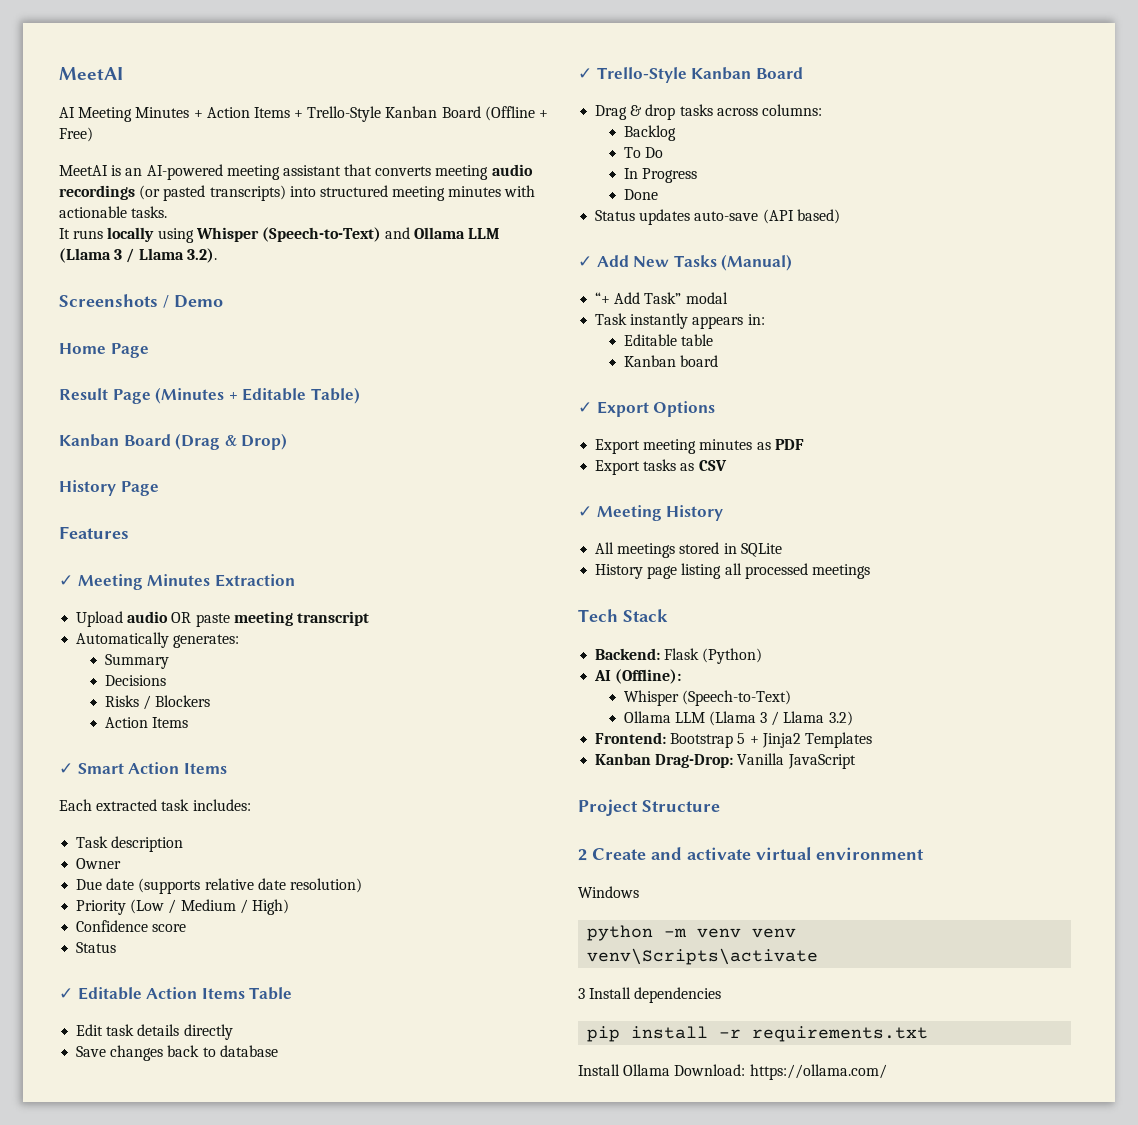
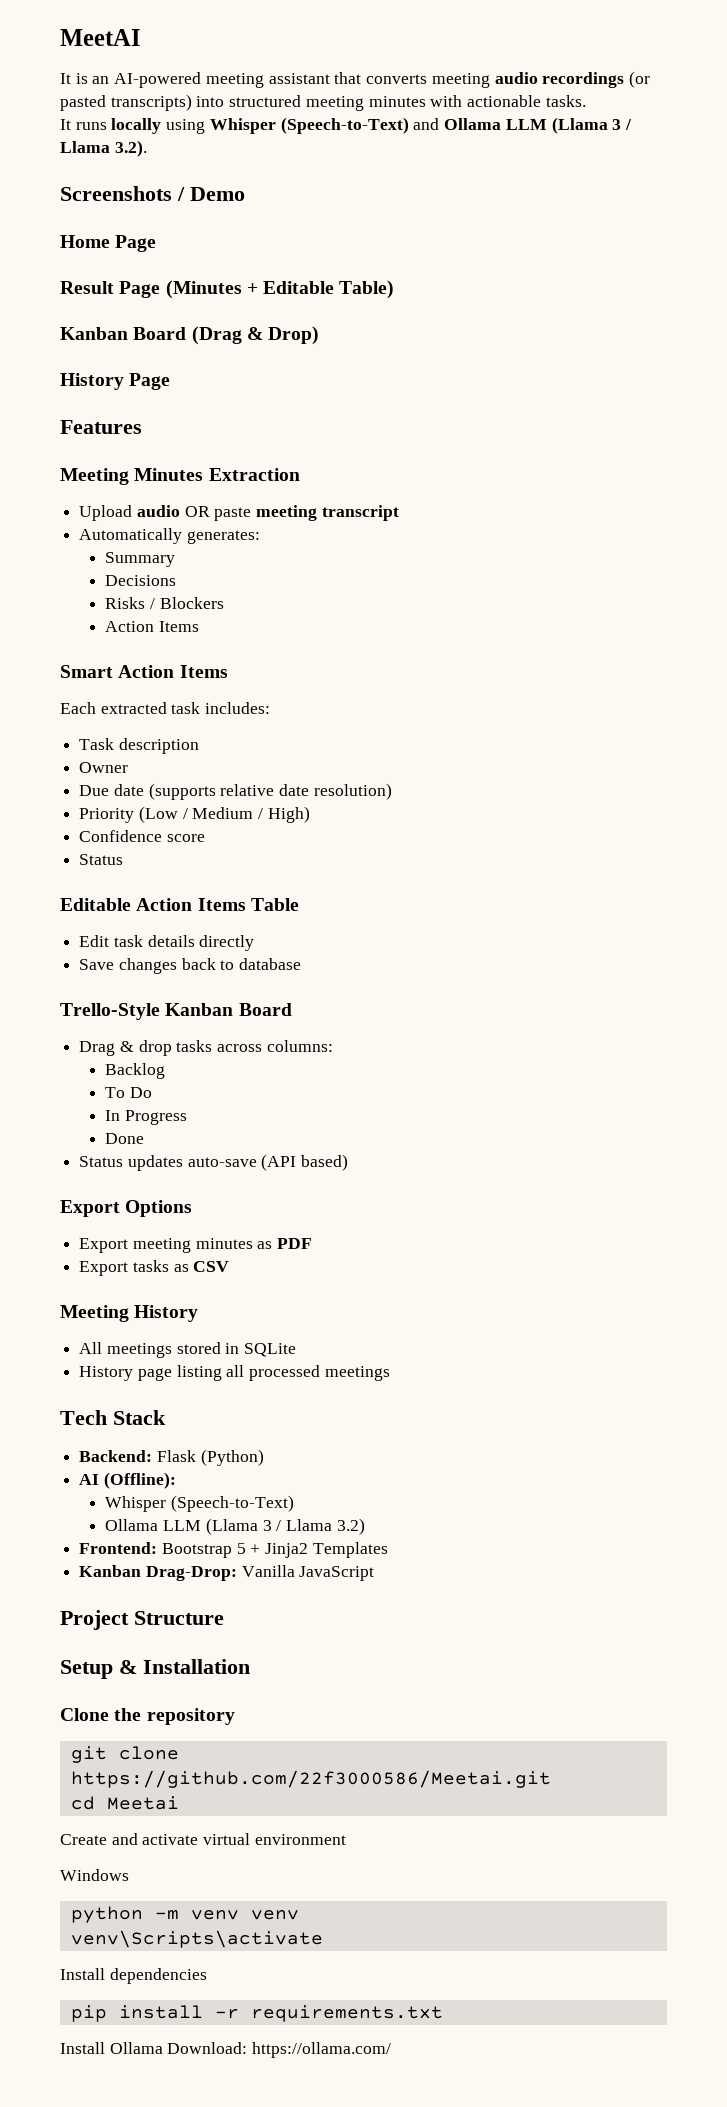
[59,106,549,122] [59,127,93,142] [59,165,108,176] AI Meeting Minutes + Action Items + Trello-Style Kanban Board (Offline + Free) // MeetAI -> [60,73,71,84] It
[59,575,73,586] ✓ -> (142, 427) none
[59,763,73,774] ✓ -> (200, 626) none
[59,988,73,999] ✓ -> (124, 859) none
[578,68,592,79] ✓ -> (302, 964) none
[578,254,793,271] [595,292,728,304] [595,313,765,329] [623,334,713,346] [623,355,718,367] [578,402,592,413] ✓ Add New Tasks (Manual) // “+ Add Task” modal // Task instantly appears in: // Editable table // Kanban board // ✓ -> (349, 1162) none
[578,506,592,517] ✓ -> (230, 1266) none
[578,849,587,861] 2 -> [60,1659,250,1679] [60,1708,235,1725] [70,1746,179,1763] [70,1770,551,1788] [70,1796,179,1810] Setup & Installation // Clone the repository // git clone https://github.com/22f3000586/Meetai.git // cd Meetai //
[578,988,585,999] 3 -> (323, 1939) none

